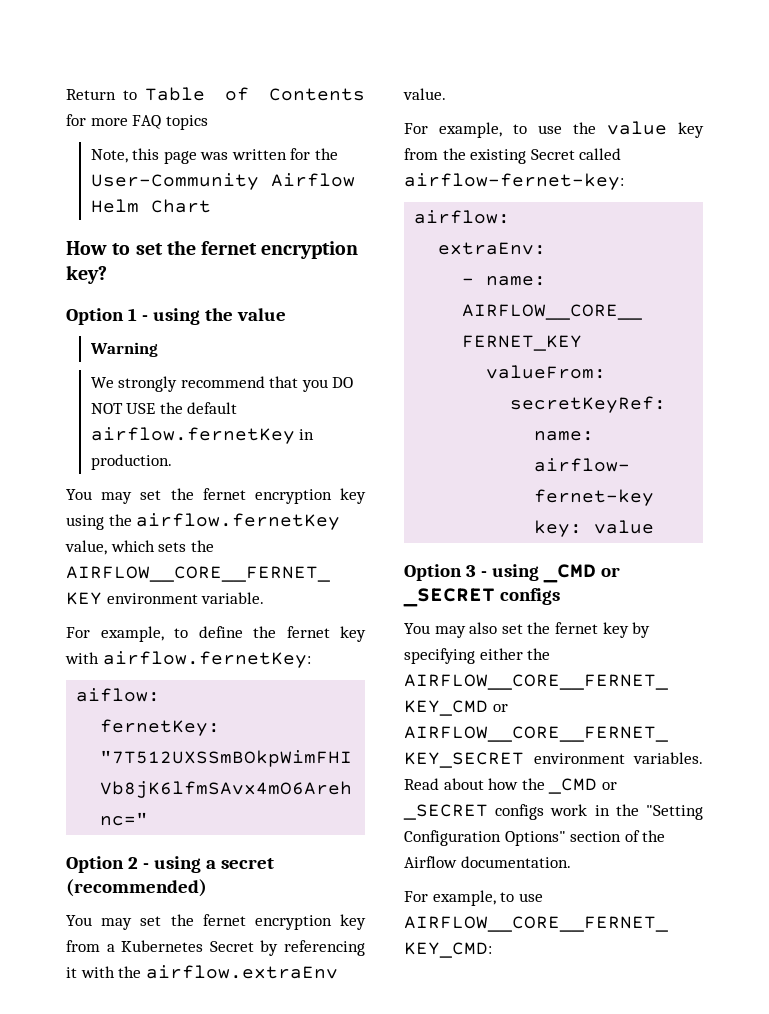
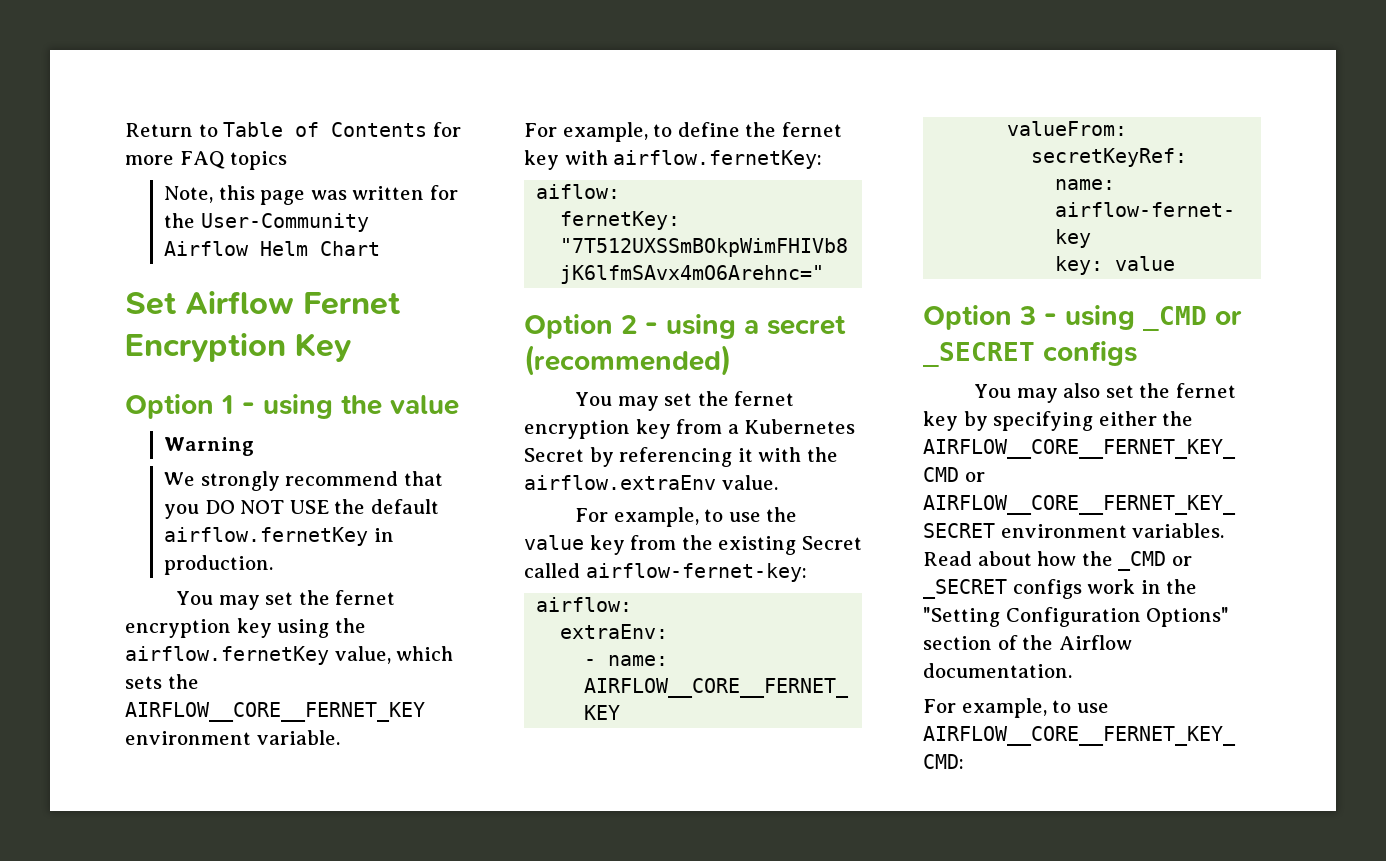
[66,240,359,259] [66,265,107,284] How to set the fernet encryption key? -> [125,291,400,315] [125,333,352,362] Set Airflow Fernet Encryption Key

